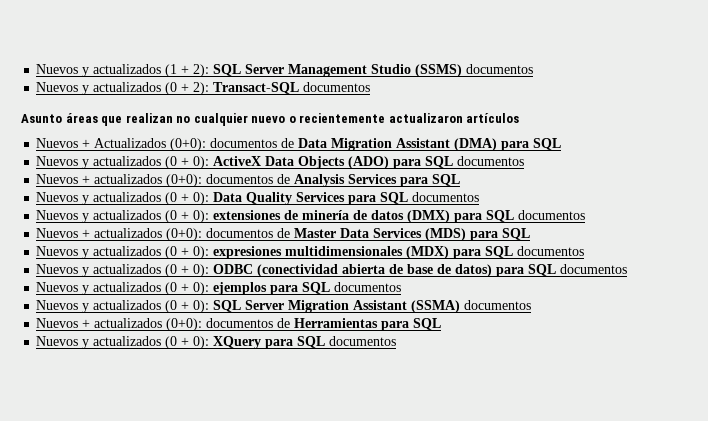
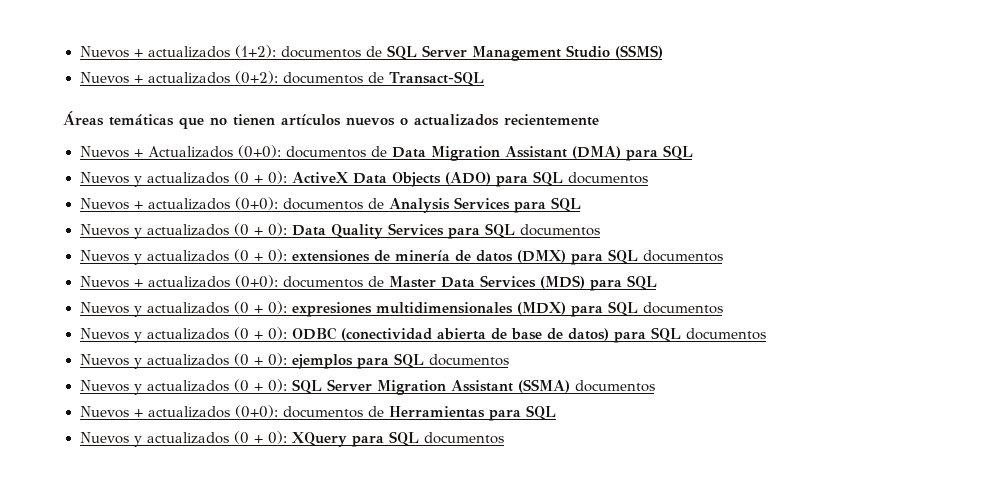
[36,64,210,77] Nuevos y actualizados (1 + 2): -> [79,45,382,58] Nuevos + actualizados (1+2): documentos de
[466,64,534,74] [36,82,371,95] [21,113,296,126] documentos // Nuevos y actualizados (0 + 2): Transact-SQL documentos // Asunto áreas que realizan no cualquier nuevo o -> [79,71,485,86] [63,111,499,129] // Nuevos + actualizados (0+2): documentos de Transact-SQL // Áreas temáticas que no tienen artículos nuevos o actualizados
[388,113,520,123] actualizaron artículos -> (599, 120) none

